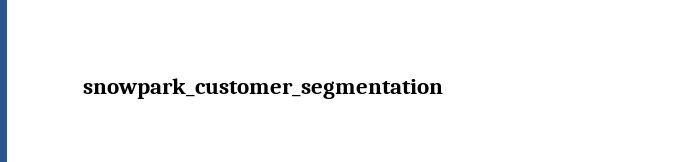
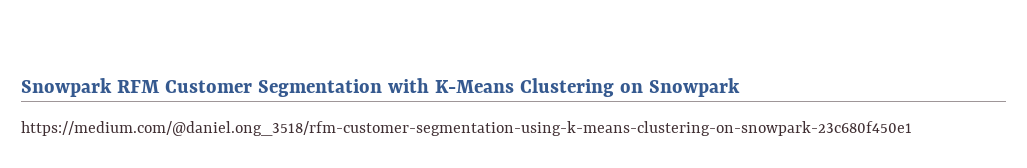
[83,78,443,99] snowpark_customer_segmentation -> [21,78,740,97] [21,121,912,136] Snowpark RFM Customer Segmentation with K-Means Clustering on Snowpark // https://medium.com/@daniel.ong_3518/rfm-customer-segmentation-using-k-means-clustering-on-snowpark-23c680f450e1

